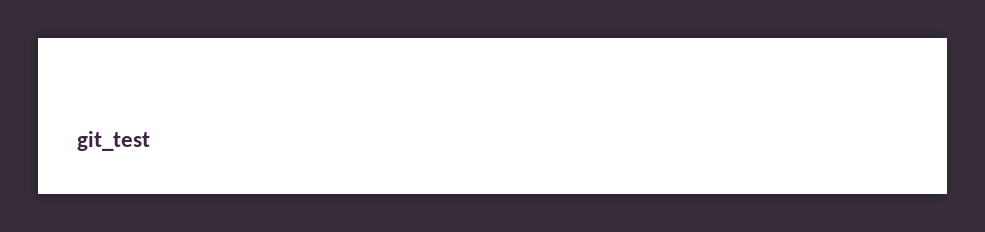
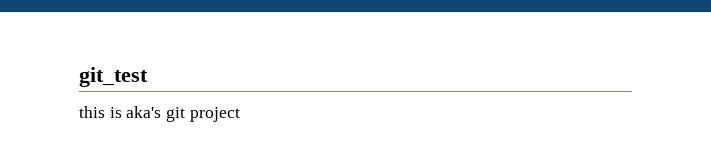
(150, 141) none -> [79,106,240,122] // this is aka's git project

